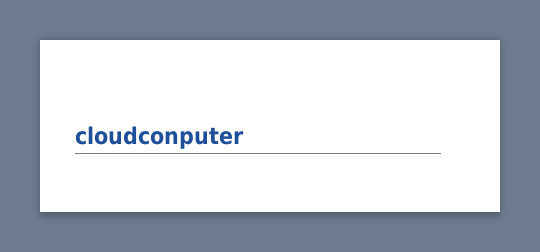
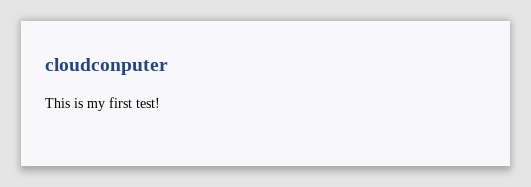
(244, 137) none -> [45,97,160,111] // This is my first test!

